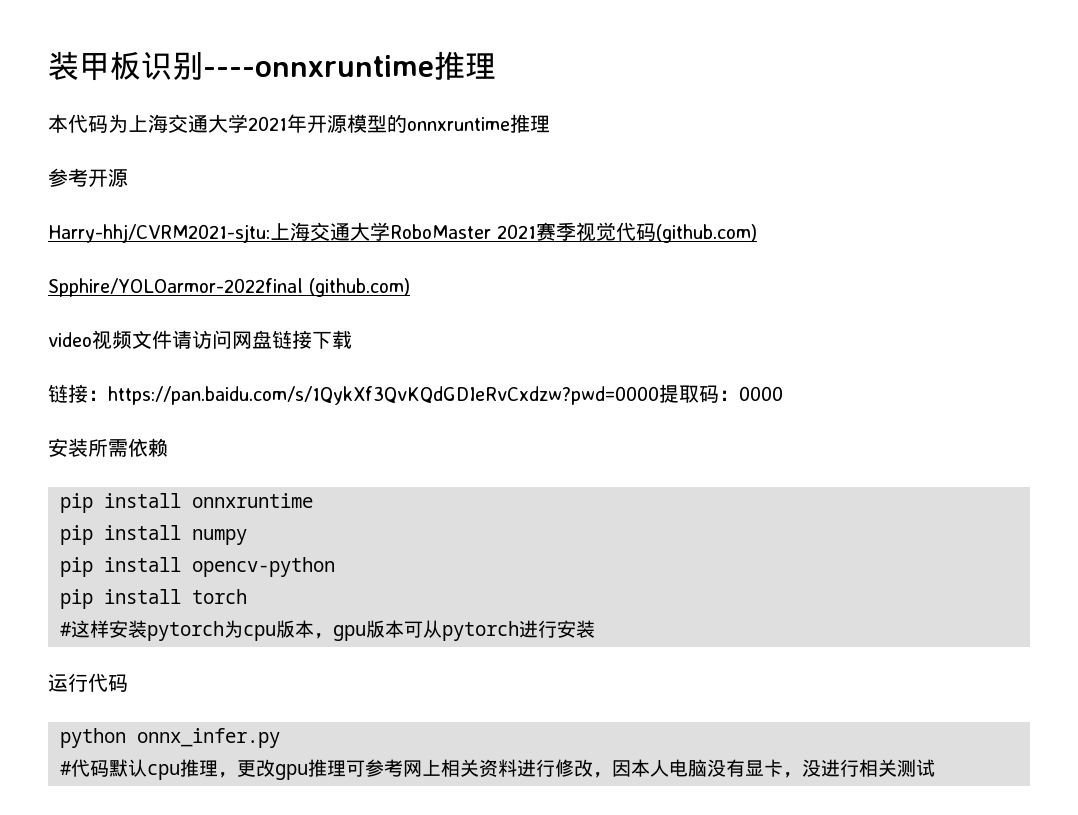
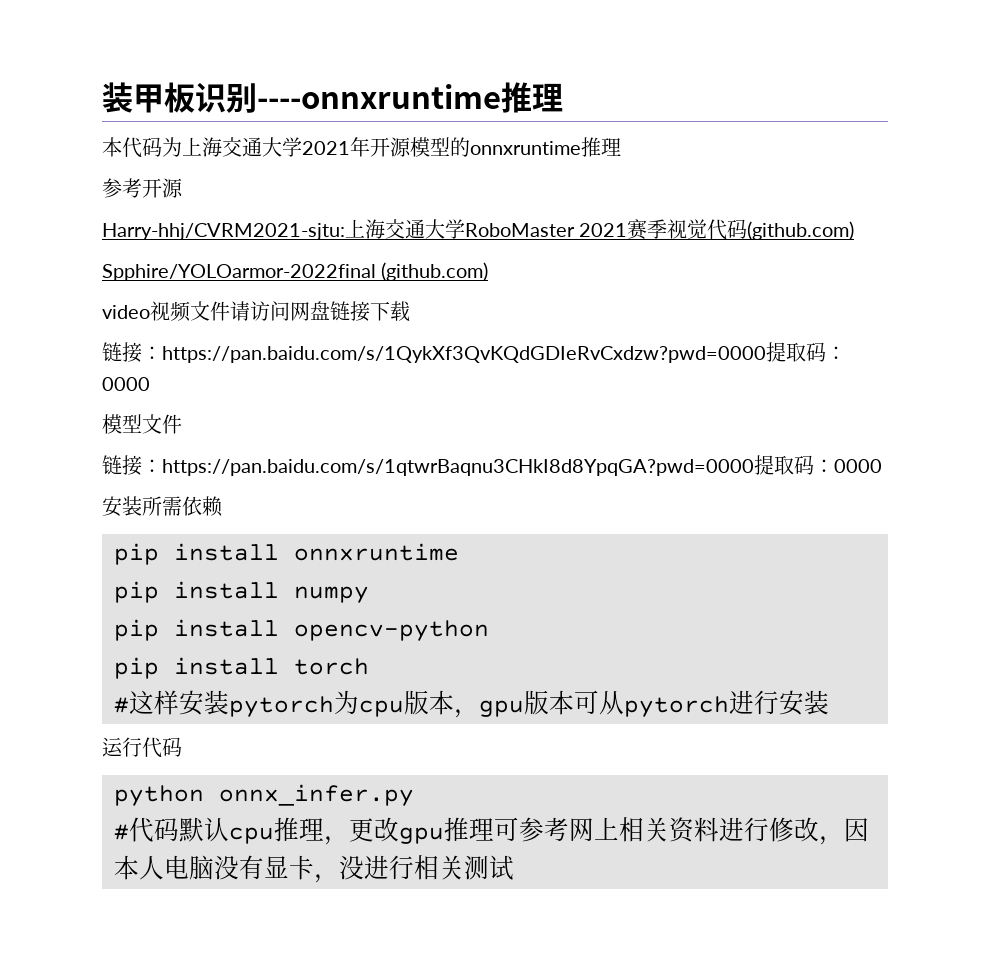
(783, 393) none -> [102,414,182,434] [102,455,882,476] // 模型文件 // 链接：https://pan.baidu.com/s/1qtwrBaqnu3CHkI8d8YpqGA?pwd=0000提取码：0000

